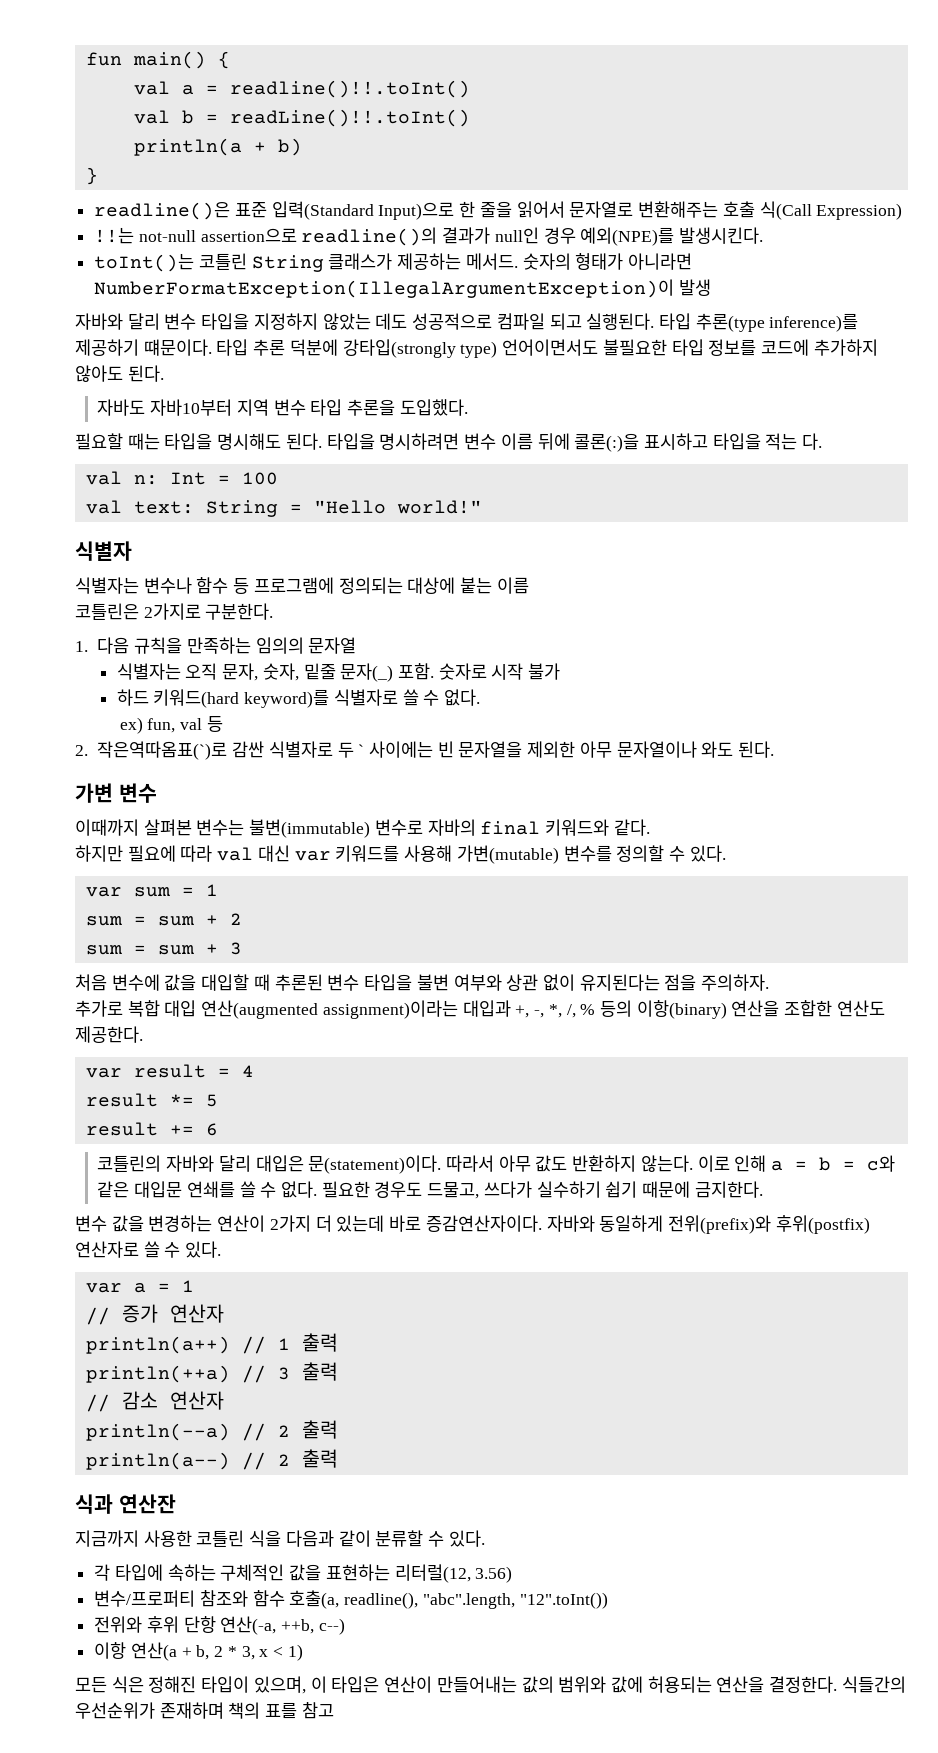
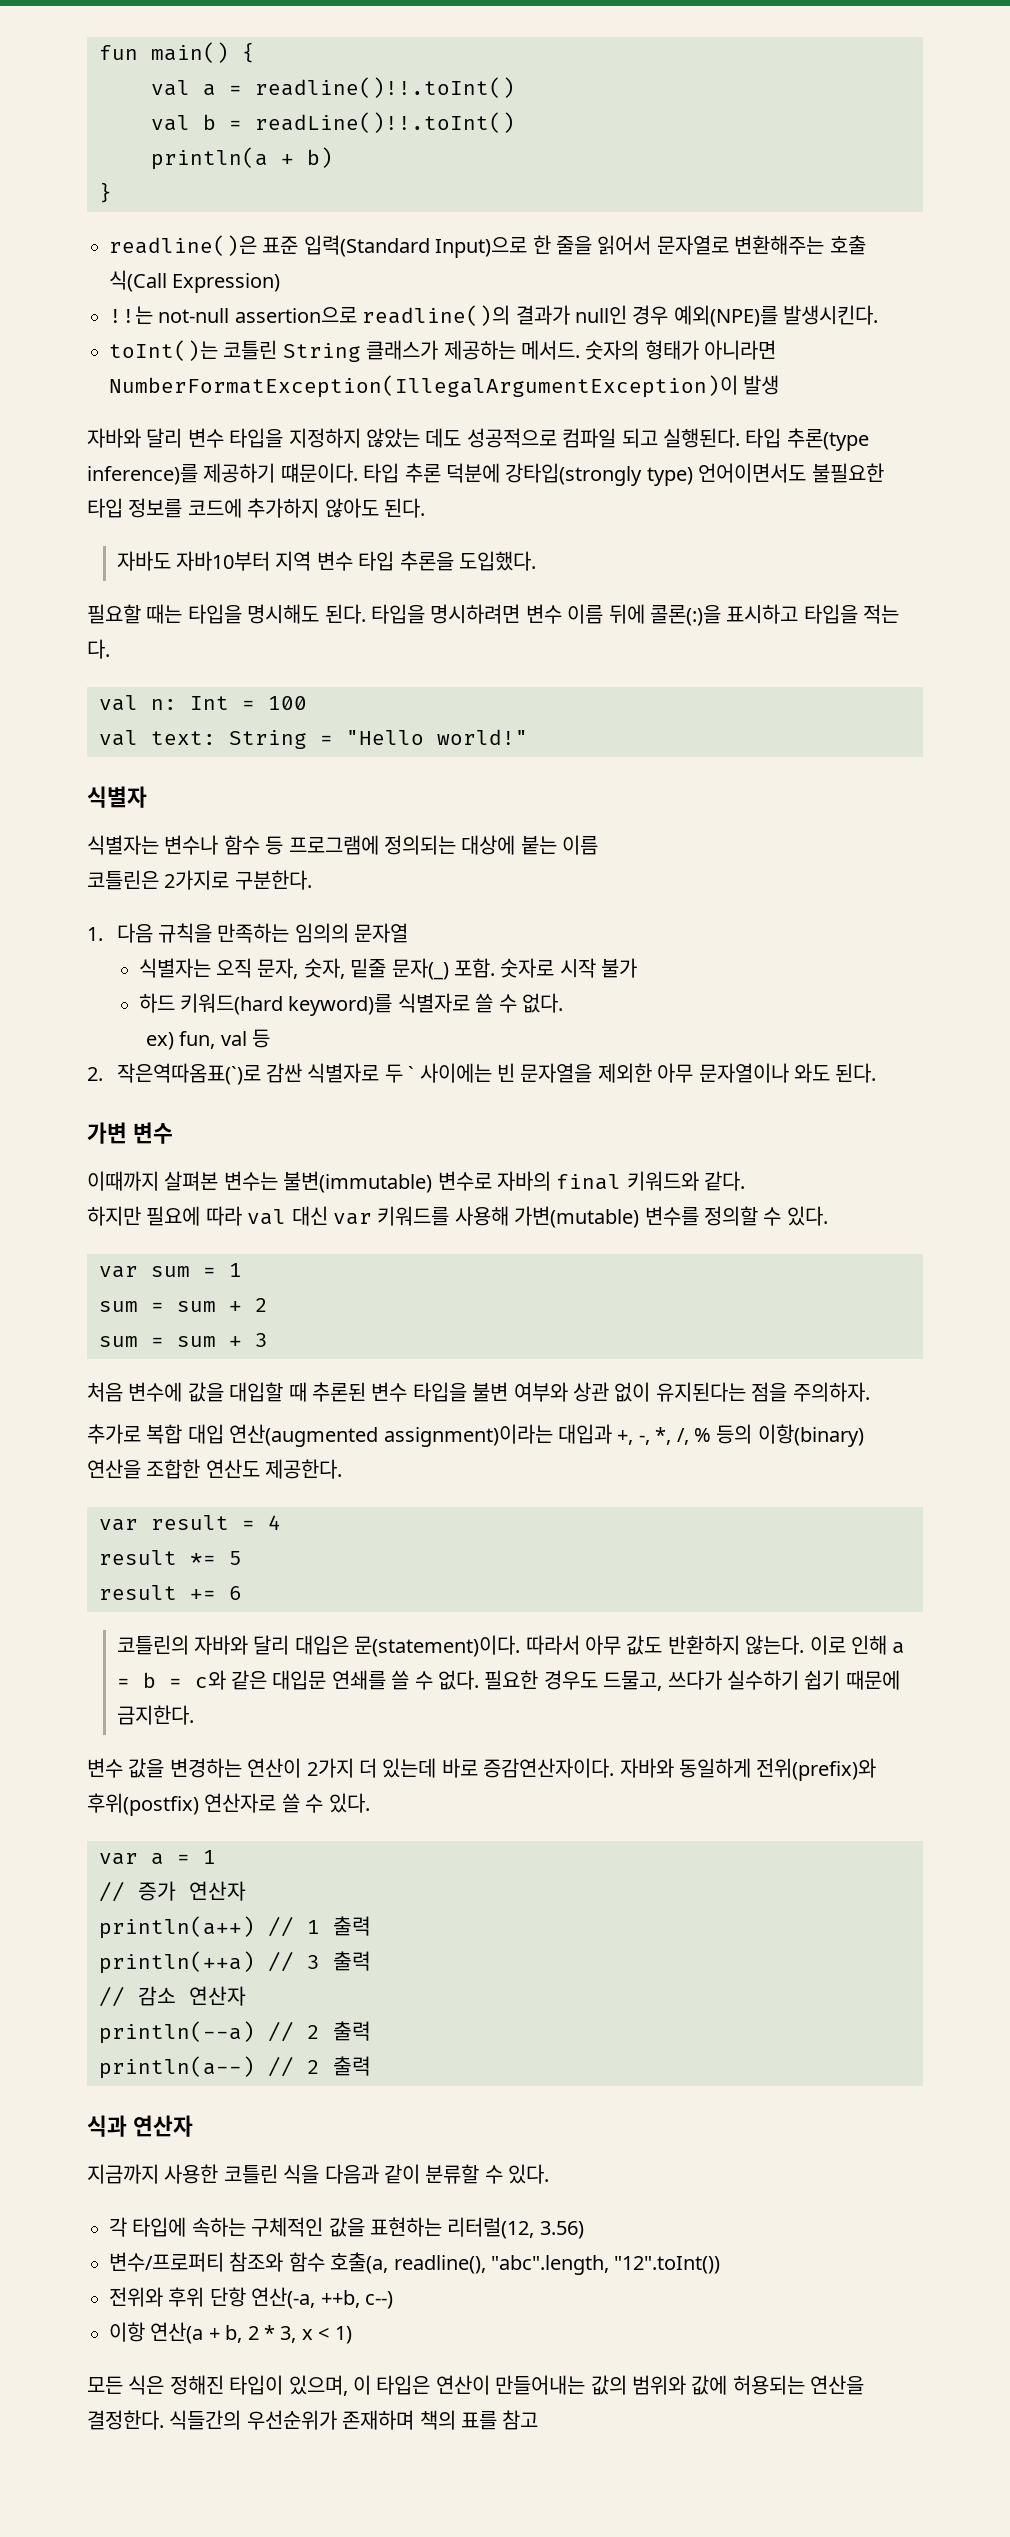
[118,1494,176,1514] 연산잔 -> [133,2115,193,2137] 연산자

